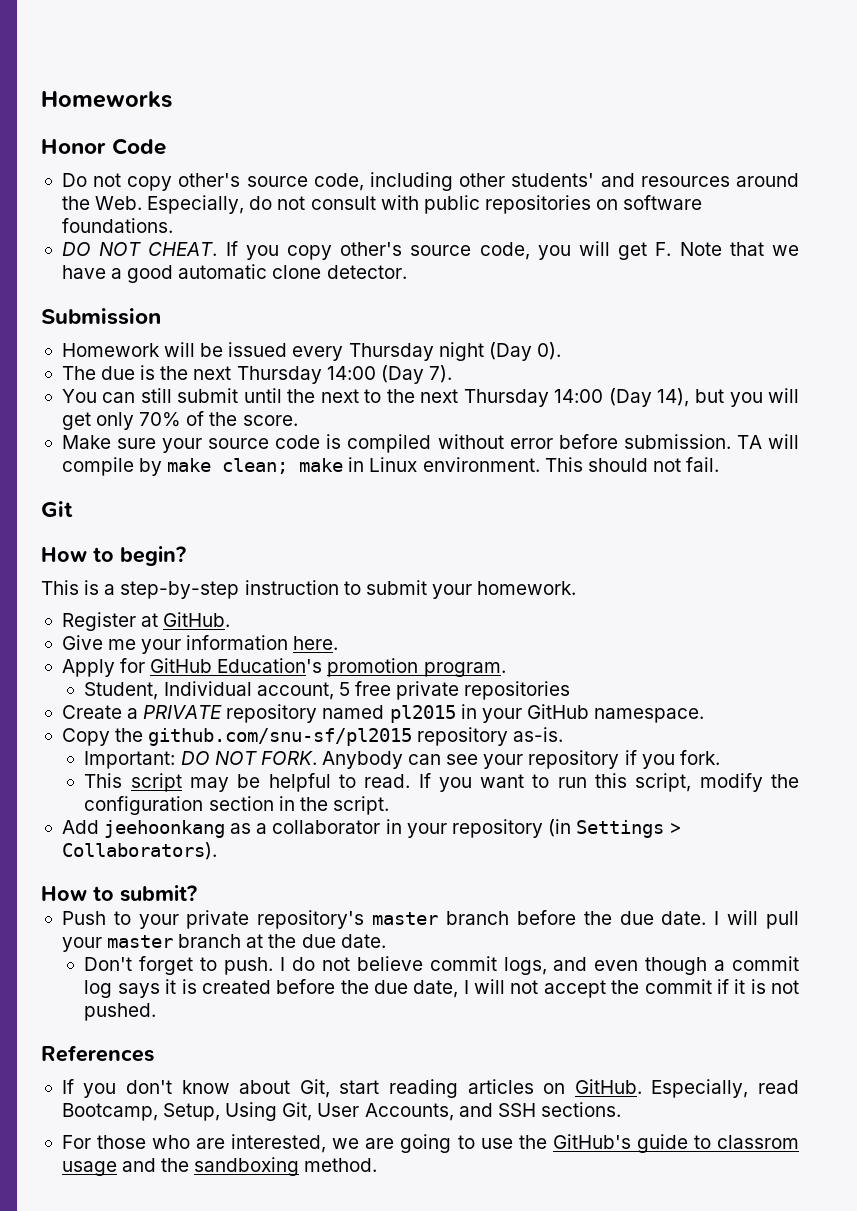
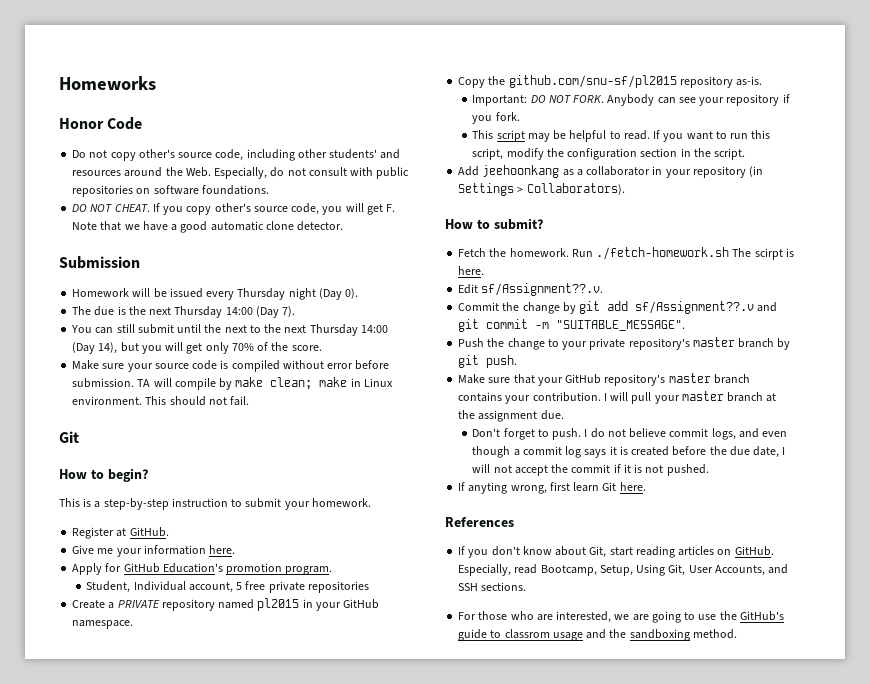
(197, 893) none -> [458,247,794,260] [458,266,485,275] [458,283,604,296] [458,301,778,314] [458,319,686,332] // Fetch the homework. Run ./fetch-homework.sh The scirpt is here. // Edit sf/Assignment??.v. // Commit the change by git add sf/Assignment??.v and git commit -m "SUITABLE_MESSAGE".
(106, 918) none -> [487,338,545,350] the change
[516,910,707,925] before the due date. -> [777,338,791,350] [458,355,518,368] [458,373,750,386] [458,392,601,404] by git push. // Make sure that your GitHub repository's master branch contains your contribution.
[301,934,386,948] due date. -> [478,410,564,422] assignment due.
(157, 1012) none -> [458,482,646,494] // If anyting wrong, first learn Git here.

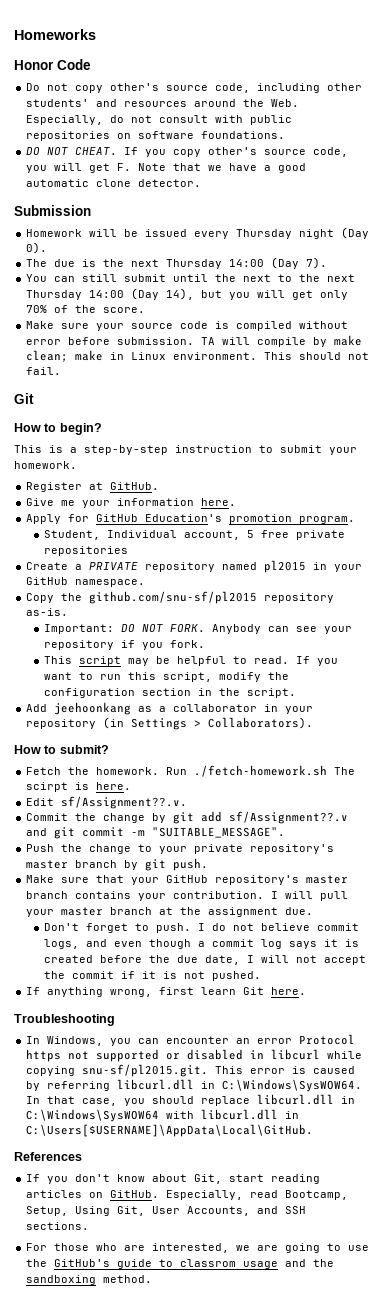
[468,482,508,494] anyting -> [47,987,104,997] anything
(646, 486) none -> [14,1014,115,1026] [26,1034,356,1046] [26,1049,363,1062] [26,1064,356,1077] [26,1079,363,1092] [26,1094,356,1106] [26,1109,300,1122] [26,1124,314,1137] // Troubleshooting // In Windows, you can encounter an error Protocol https not supported or disabled in libcurl while copying snu-sf/pl2015.git. This error is caused by referring libcurl.dll in C:\Windows\SysWOW64. In that case, you should replace libcurl.dll in C:\Windows\SysWOW64 with libcurl.dll in C:\Users[$USERNAME]\AppData\Local\GitHub.

